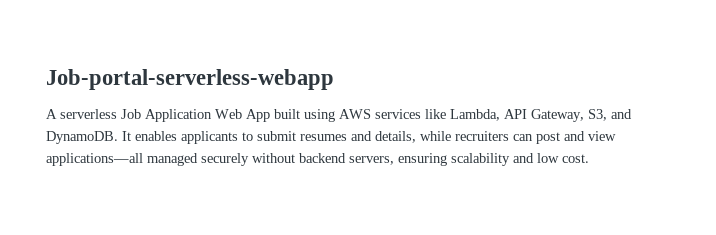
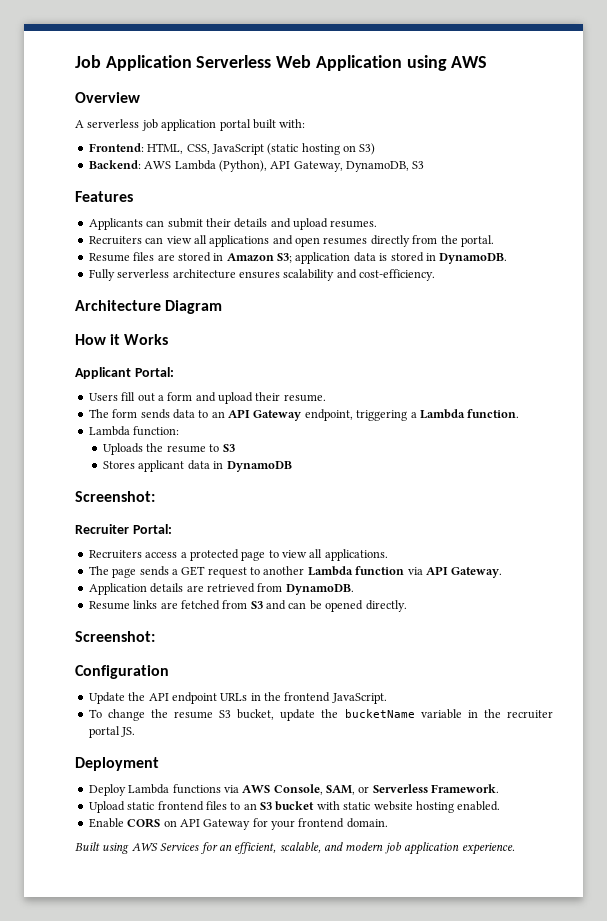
[46,69,334,90] [46,109,632,122] [46,131,616,144] [46,153,589,166] Job-portal-serverless-webapp // A serverless Job Application Web App built using AWS services like Lambda, API Gateway, S3, and DynamoDB. It enables applicants to submit resumes and details, while recruiters can post and view applications—all managed securely without backend servers, ensuring scalability and low cost. -> [75,55,488,71] [75,92,140,103] [75,119,306,131] [88,143,376,155] [88,160,425,172] [75,191,133,202] [88,218,378,230] [88,235,494,247] [88,252,508,264] [88,269,435,281] [75,300,223,314] [75,334,169,345] [75,367,174,379] [88,392,326,404] [88,409,520,421] [88,426,180,436] [103,443,235,455] [103,460,292,472] [75,491,155,502] [75,524,172,534] [88,549,388,561] [88,566,503,578] [88,583,354,595] [88,600,407,612] [75,631,155,642] [75,665,169,679] [88,692,387,704] [88,709,553,721] [88,726,136,738] [75,757,159,771] [88,784,500,796] [88,801,501,813] [88,818,388,830] [75,842,515,855] Job Application Serverless Web Application using AWS // Overview // A serverless job application portal built with: // Frontend: HTML, CSS, JavaScript (static hosting on S3) // Backend: AWS Lambda (Python), API Gateway, DynamoDB, S3 // Features // Applicants can submit their details and upload resumes. // Recruiters can view all applications and open resumes directly from the portal. // Resume files are stored in Amazon S3; application data is stored in DynamoDB. // Fully serverless architecture ensures scalability and cost-efficiency. // Architecture Diagram // How it Works // Applicant Portal: // Users fill out a form and upload their resume. // The form sends data to an API Gateway endpoint, triggering a Lambda function. // Lambda function: // Uploads the resume to S3 // Stores applicant data in DynamoDB // Screenshot: // Recruiter Portal: // Recruiters access a protected page to view all applications. // The page sends a GET request to another Lambda function via API Gateway. // Application details are retrieved from DynamoDB. // Resume links are fetched from S3 and can be opened directly. // Screenshot: // Configuration // Update the API endpoint URLs in the frontend JavaScript. // To change the resume S3 bucket, update the bucketName variable in the recruiter portal JS. // Deployment // Deploy Lambda functions via AWS Console, SAM, or Serverless Framework. // Upload static frontend files to an S3 bucket with static website hosting enabled. // Enable CORS on API Gateway for your frontend domain. // Built using AWS Services for an efficient, scalable, and modern job application experience.

